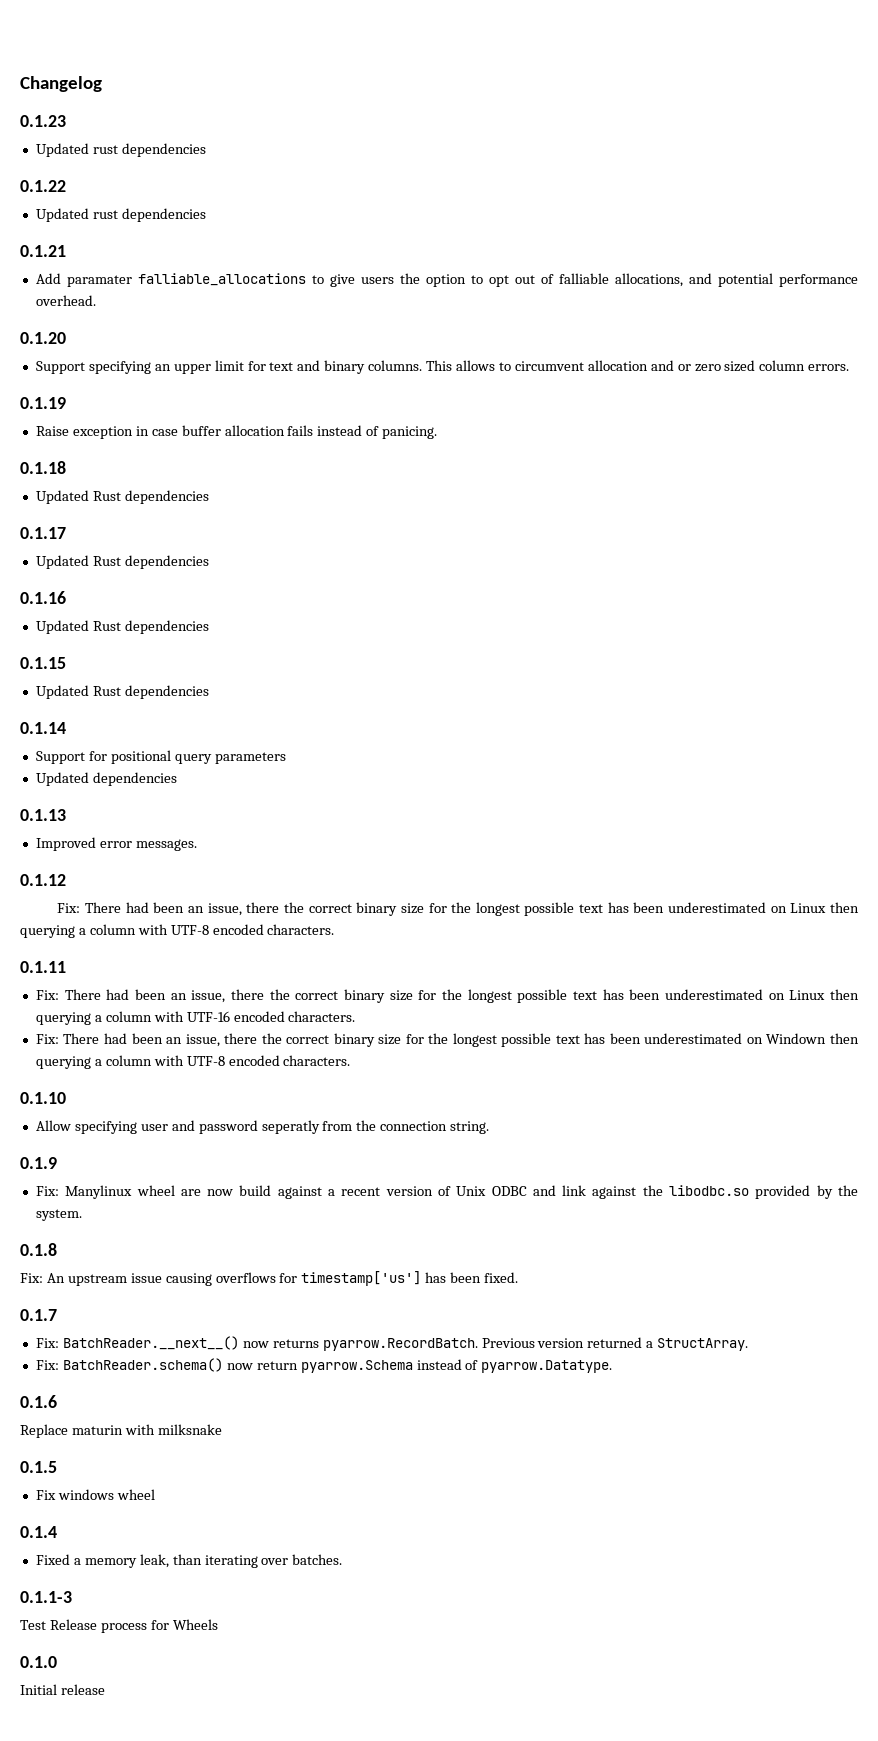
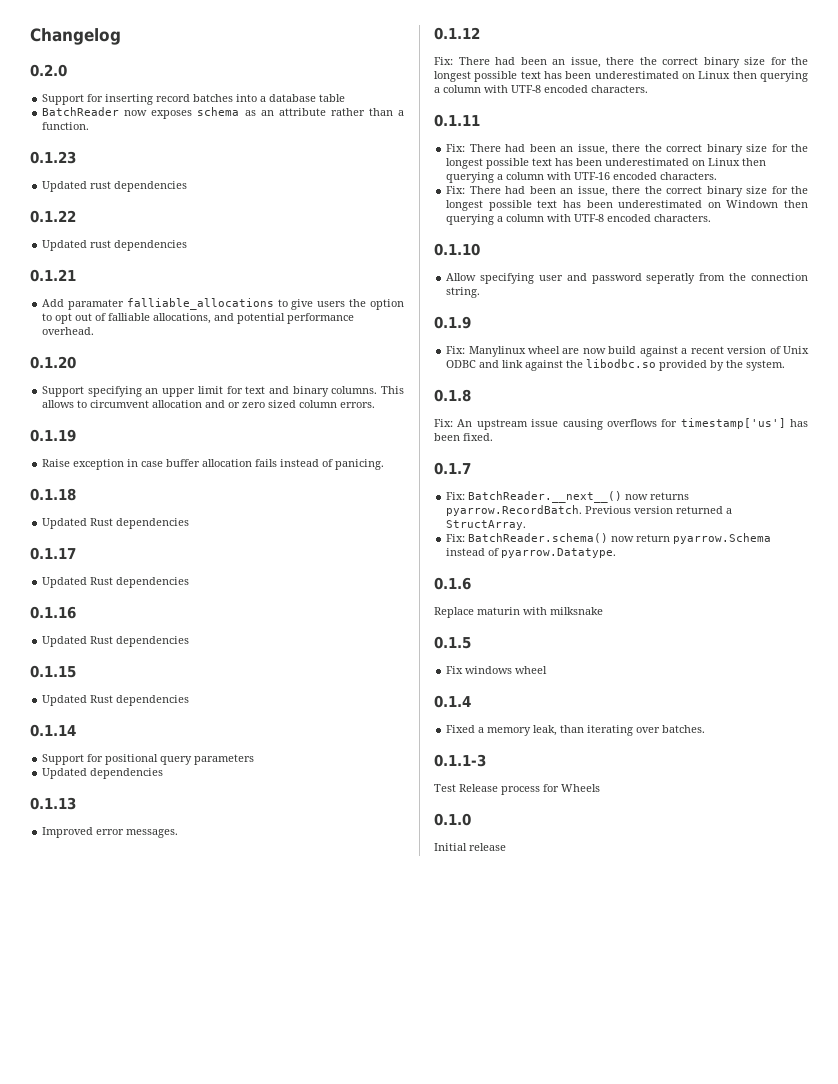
(102, 84) none -> [30,64,67,77] [42,94,346,105] [42,107,404,119] [42,122,90,130] // 0.2.0 // Support for inserting record batches into a database table // BatchReader now exposes schema as an attribute rather than a function.

